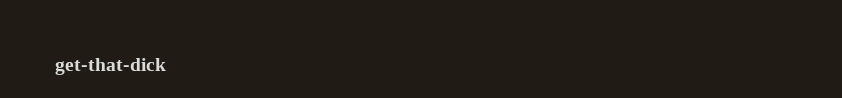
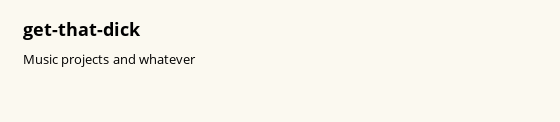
(166, 66) none -> [23,54,197,67] // Music projects and whatever

